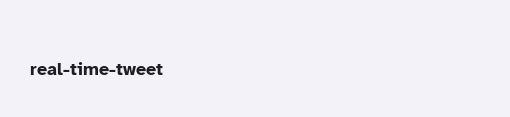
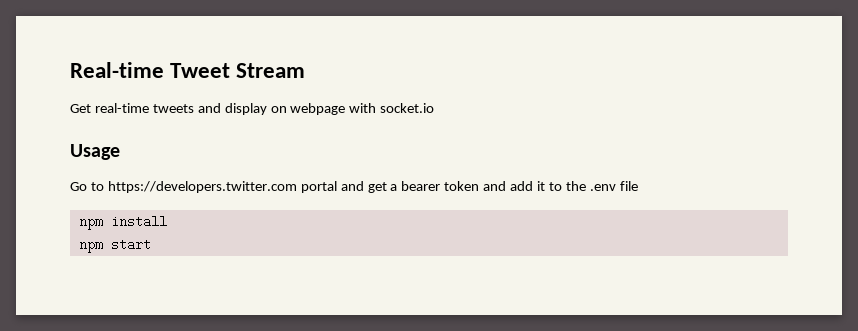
[30,62,163,75] real-time-tweet -> [70,62,306,78] [70,103,435,115] [70,144,120,160] [70,181,638,193] [78,215,167,230] [78,238,151,253] Real-time Tweet Stream // Get real-time tweets and display on webpage with socket.io // Usage // Go to https://developers.twitter.com portal and get a bearer token and add it to the .env file // npm install // npm start

